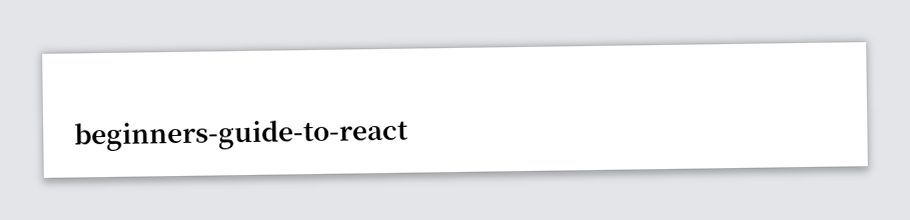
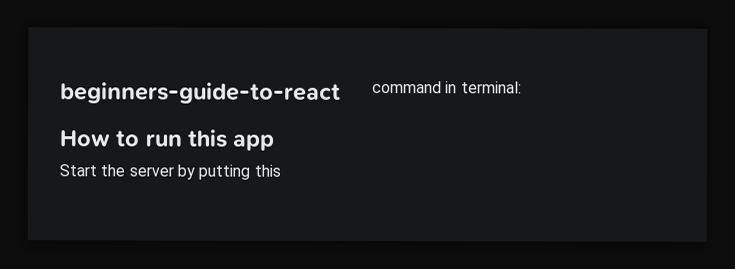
(409, 135) none -> [59,129,276,151] [59,164,281,180] [372,81,522,94] // How to run this app // Start the server by putting this command in terminal:

